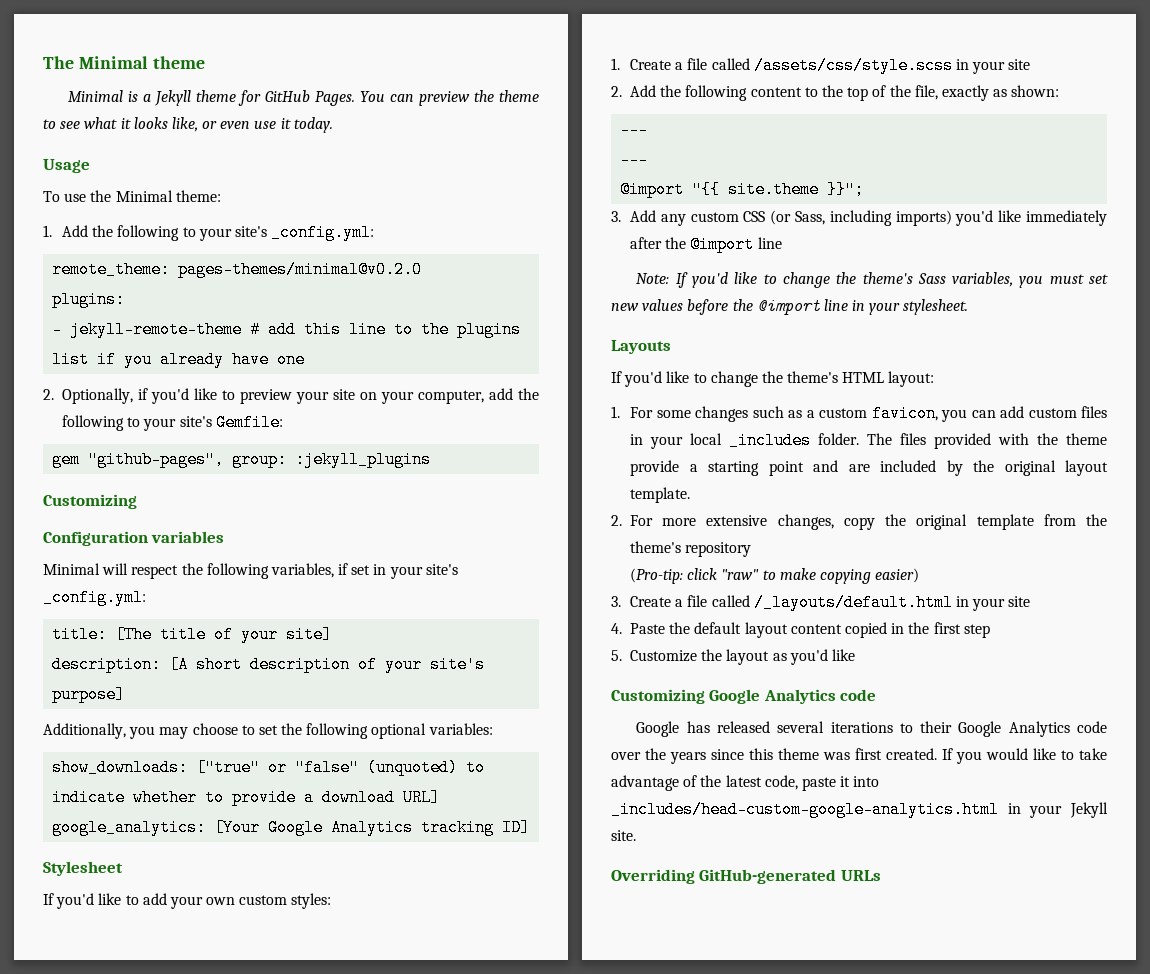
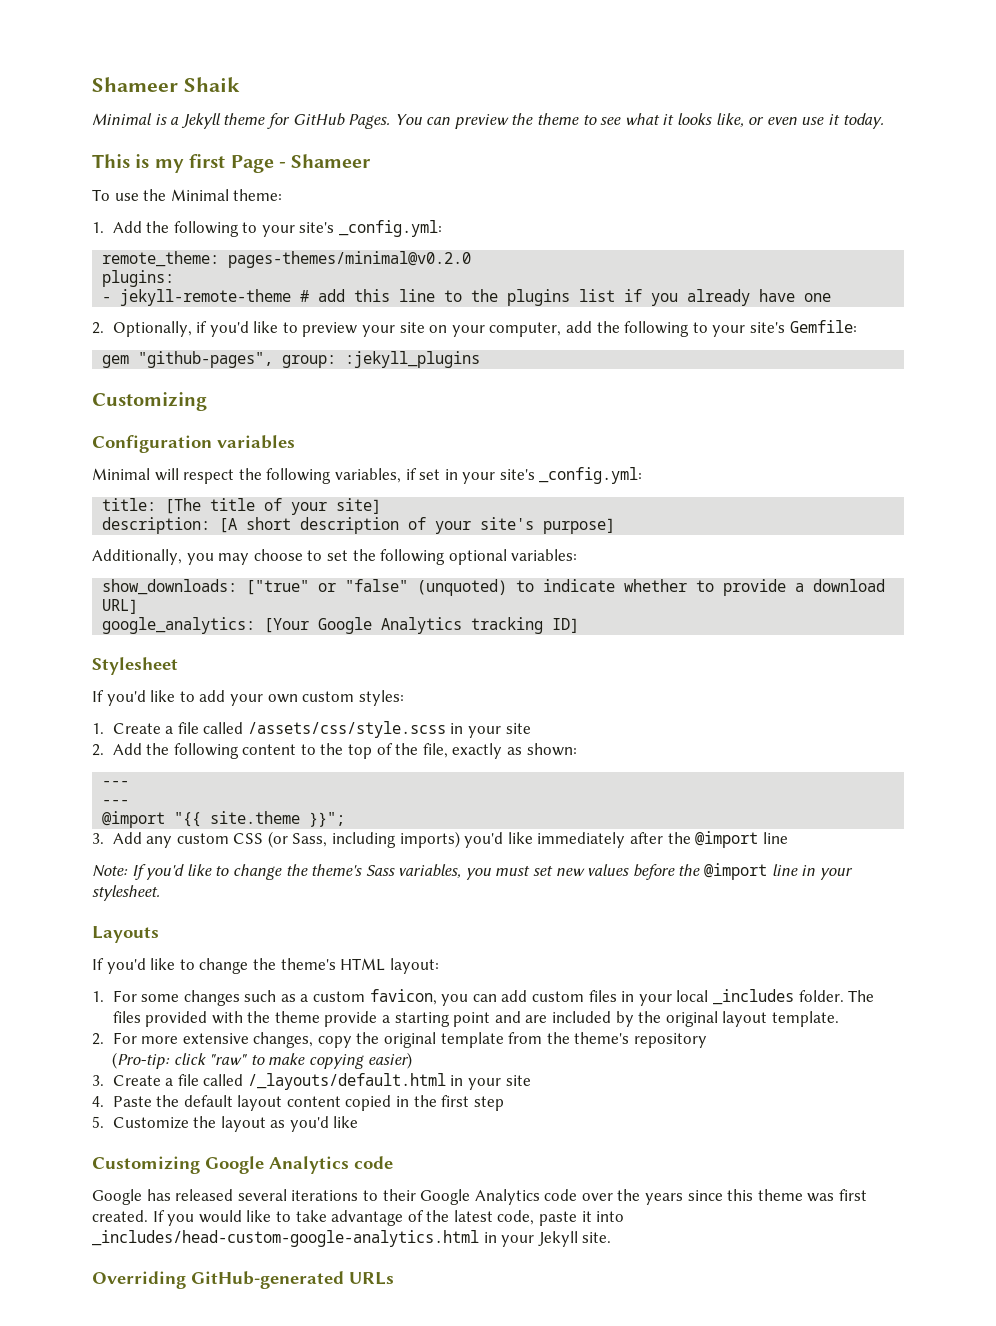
[43,56,205,69] The Minimal theme -> [92,77,240,92] Shameer Shaik
[43,159,90,173] Usage -> [92,154,372,173] This is my first Page - Shameer

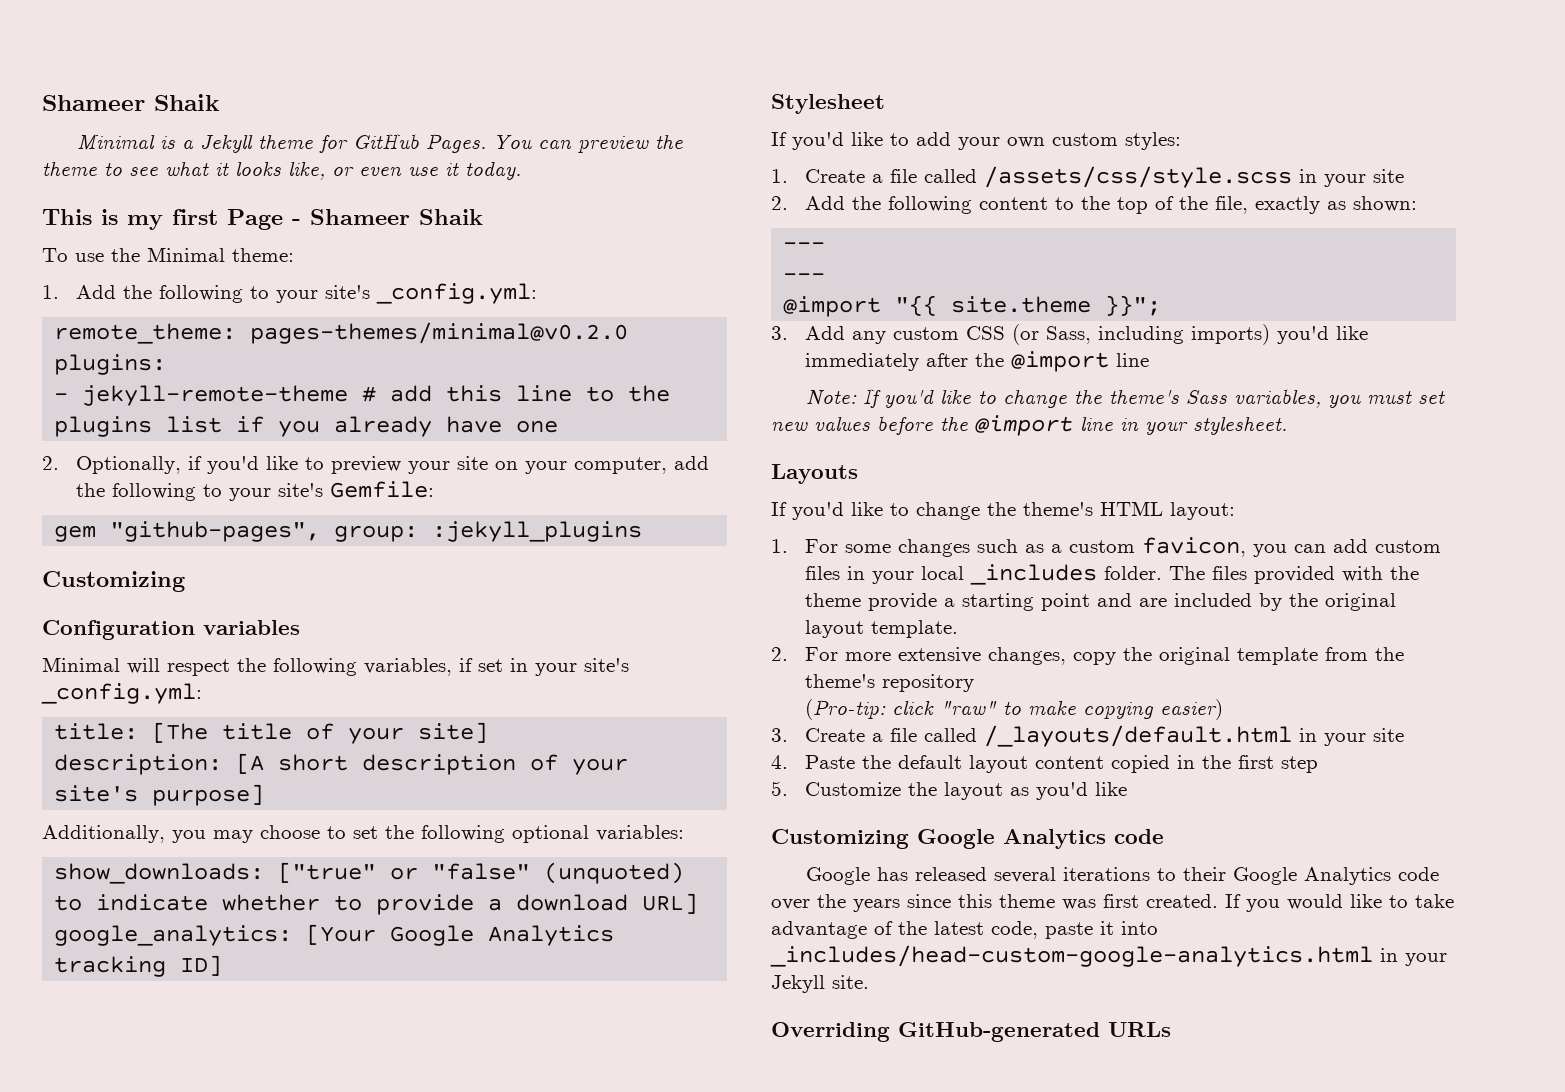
(372, 161) none -> [419,209,483,225] Shaik

